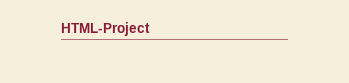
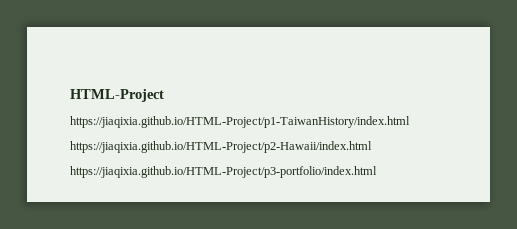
(150, 29) none -> [70,116,410,128] [70,141,372,153] [70,166,377,178] // https://jiaqixia.github.io/HTML-Project/p1-TaiwanHistory/index.html // https://jiaqixia.github.io/HTML-Project/p2-Hawaii/index.html // https://jiaqixia.github.io/HTML-Project/p3-portfolio/index.html

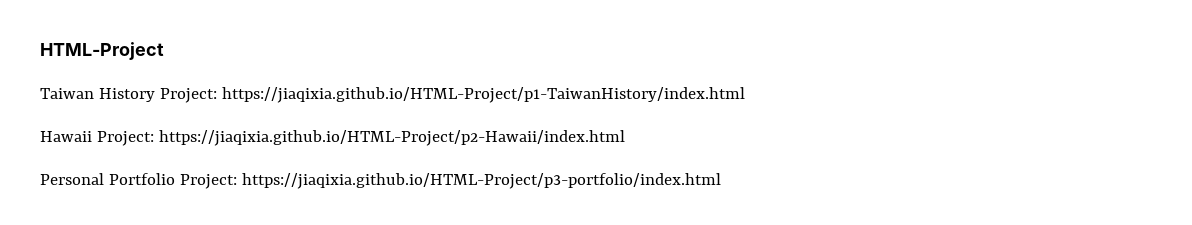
(164, 95) none -> [40,88,217,103] Taiwan History Project:
(410, 122) none -> [40,131,154,146] Hawaii Project:
(372, 147) none -> [40,173,237,189] Personal Portfolio Project:

